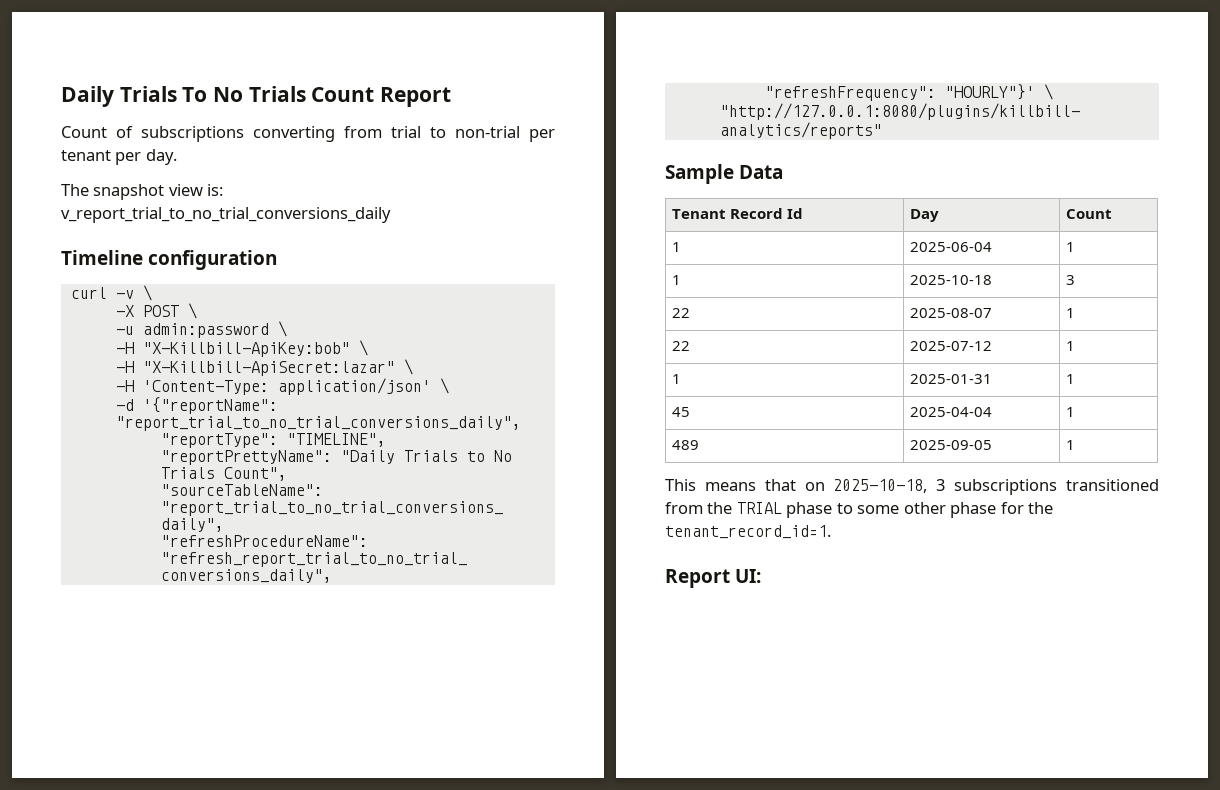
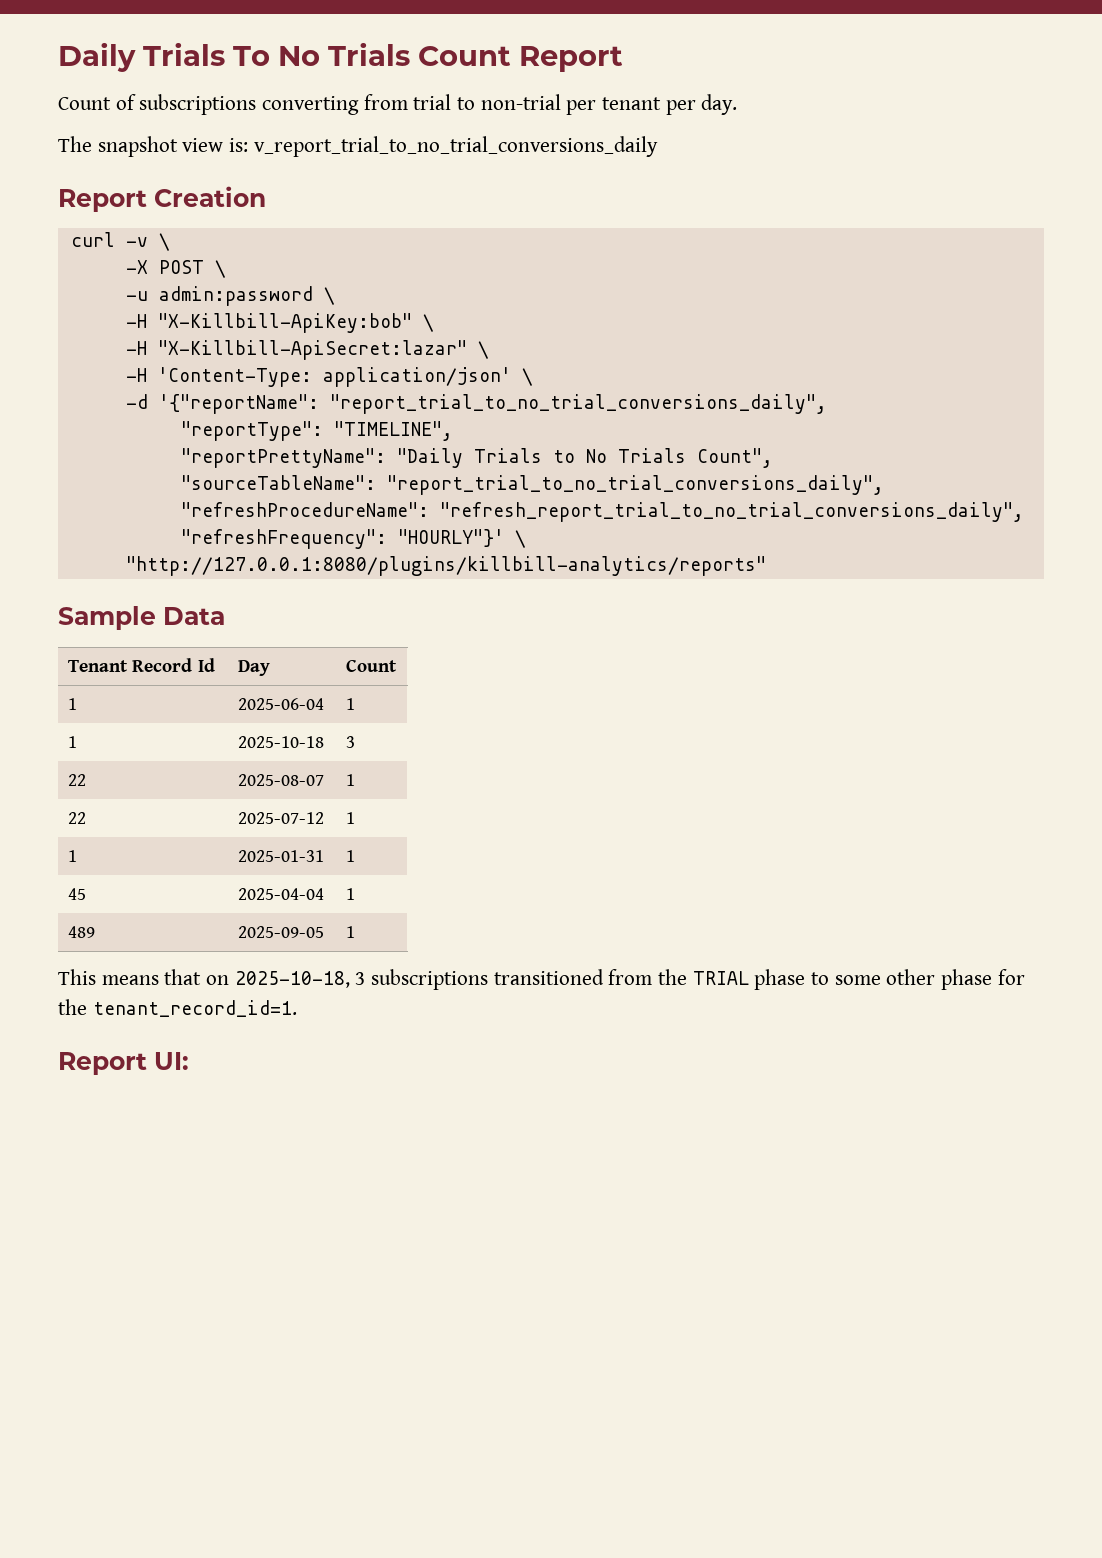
[61,250,278,270] Timeline configuration -> [58,186,266,212] Report Creation

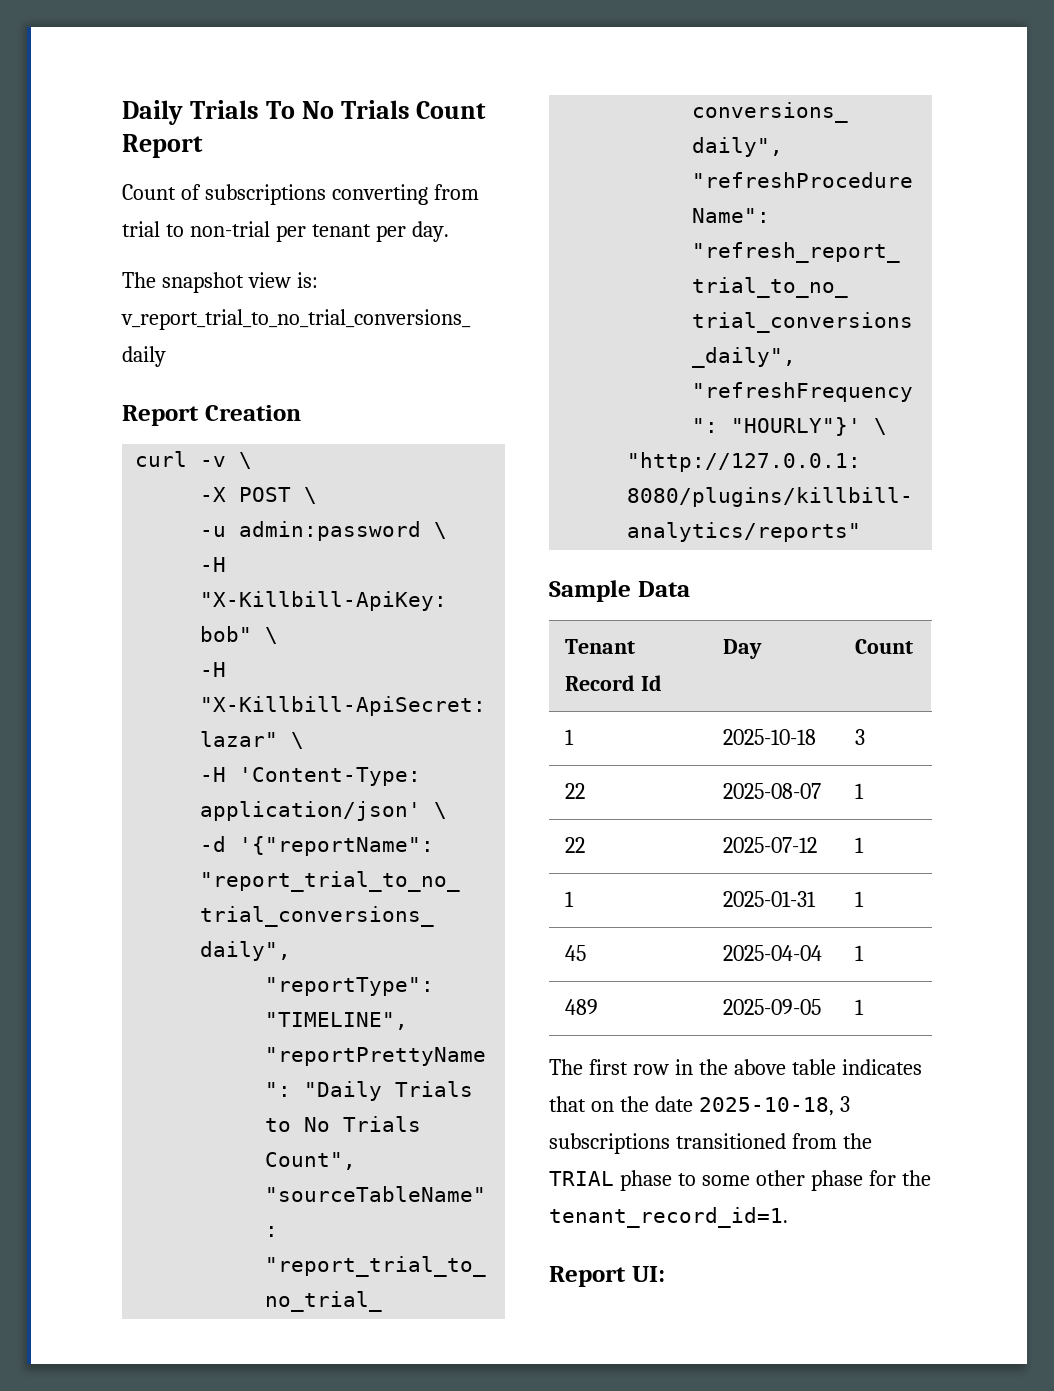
[68,698,78,710] [238,698,325,710] [346,698,356,710] // 1 | 2025-06-04 | 1 -> (914, 646) none
[58,969,230,985] This means that on -> [549,1059,922,1075] [549,1096,693,1112] The first row in the above table indicates that on the date

